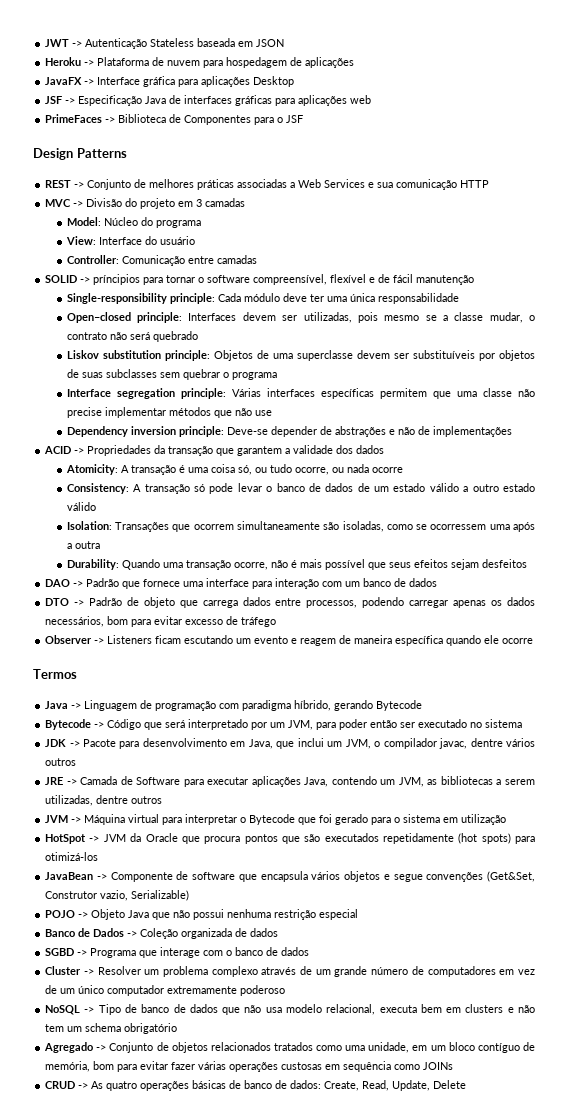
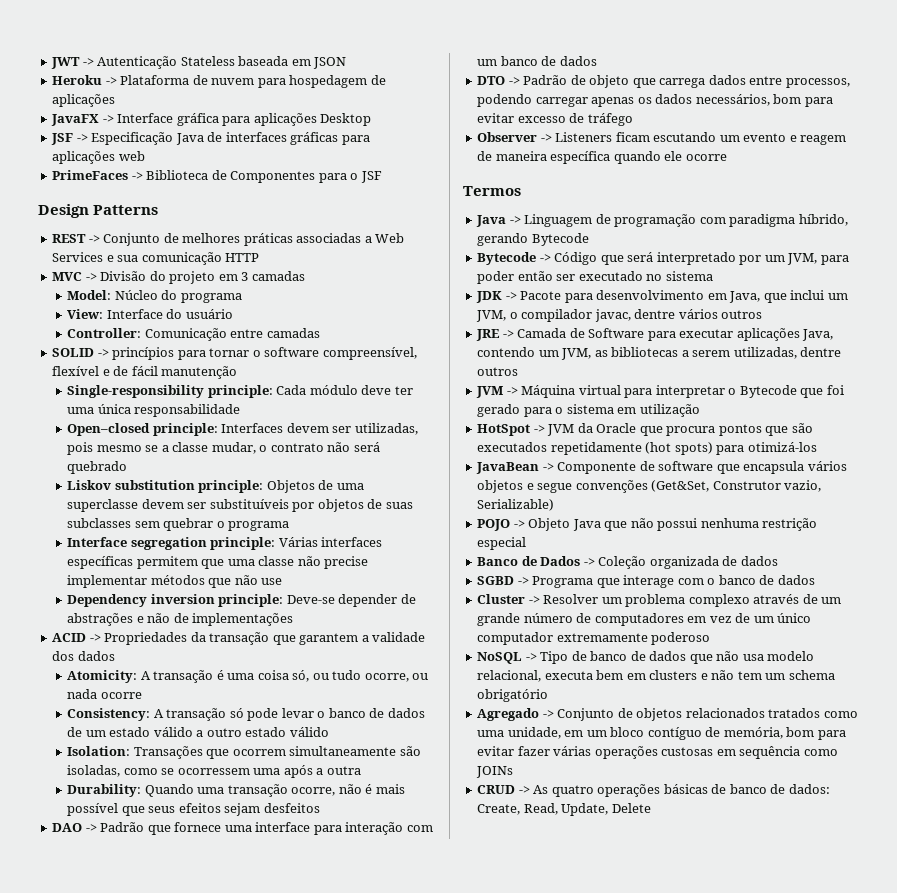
[93,274,141,285] príncipios -> [112,347,175,360] princípios

